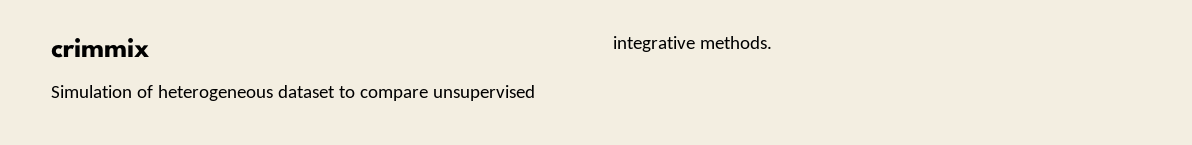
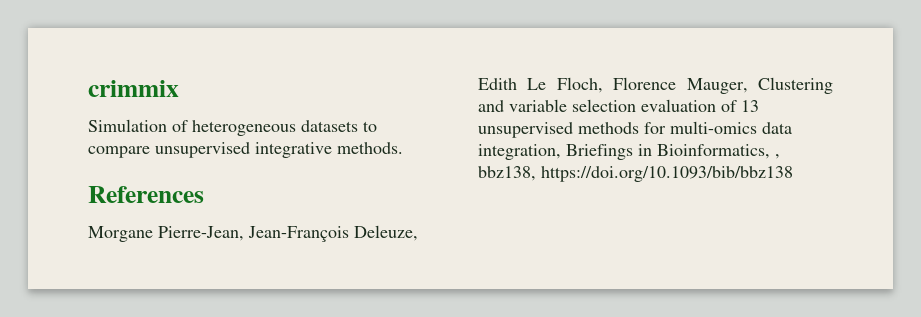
[277,85,335,98] dataset -> [301,120,358,132] datasets
(772, 42) none -> [88,186,204,203] [88,225,418,242] [478,77,833,94] [478,99,759,112] [478,121,792,138] [478,144,780,160] [478,166,793,182] // References // Morgane Pierre-Jean, Jean-François Deleuze, Edith Le Floch, Florence Mauger, Clustering and variable selection evaluation of 13 unsupervised methods for multi-omics data integration, Briefings in Bioinformatics, , bbz138, https://doi.org/10.1093/bib/bbz138

